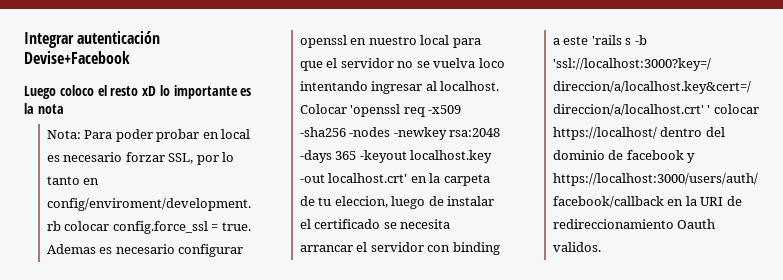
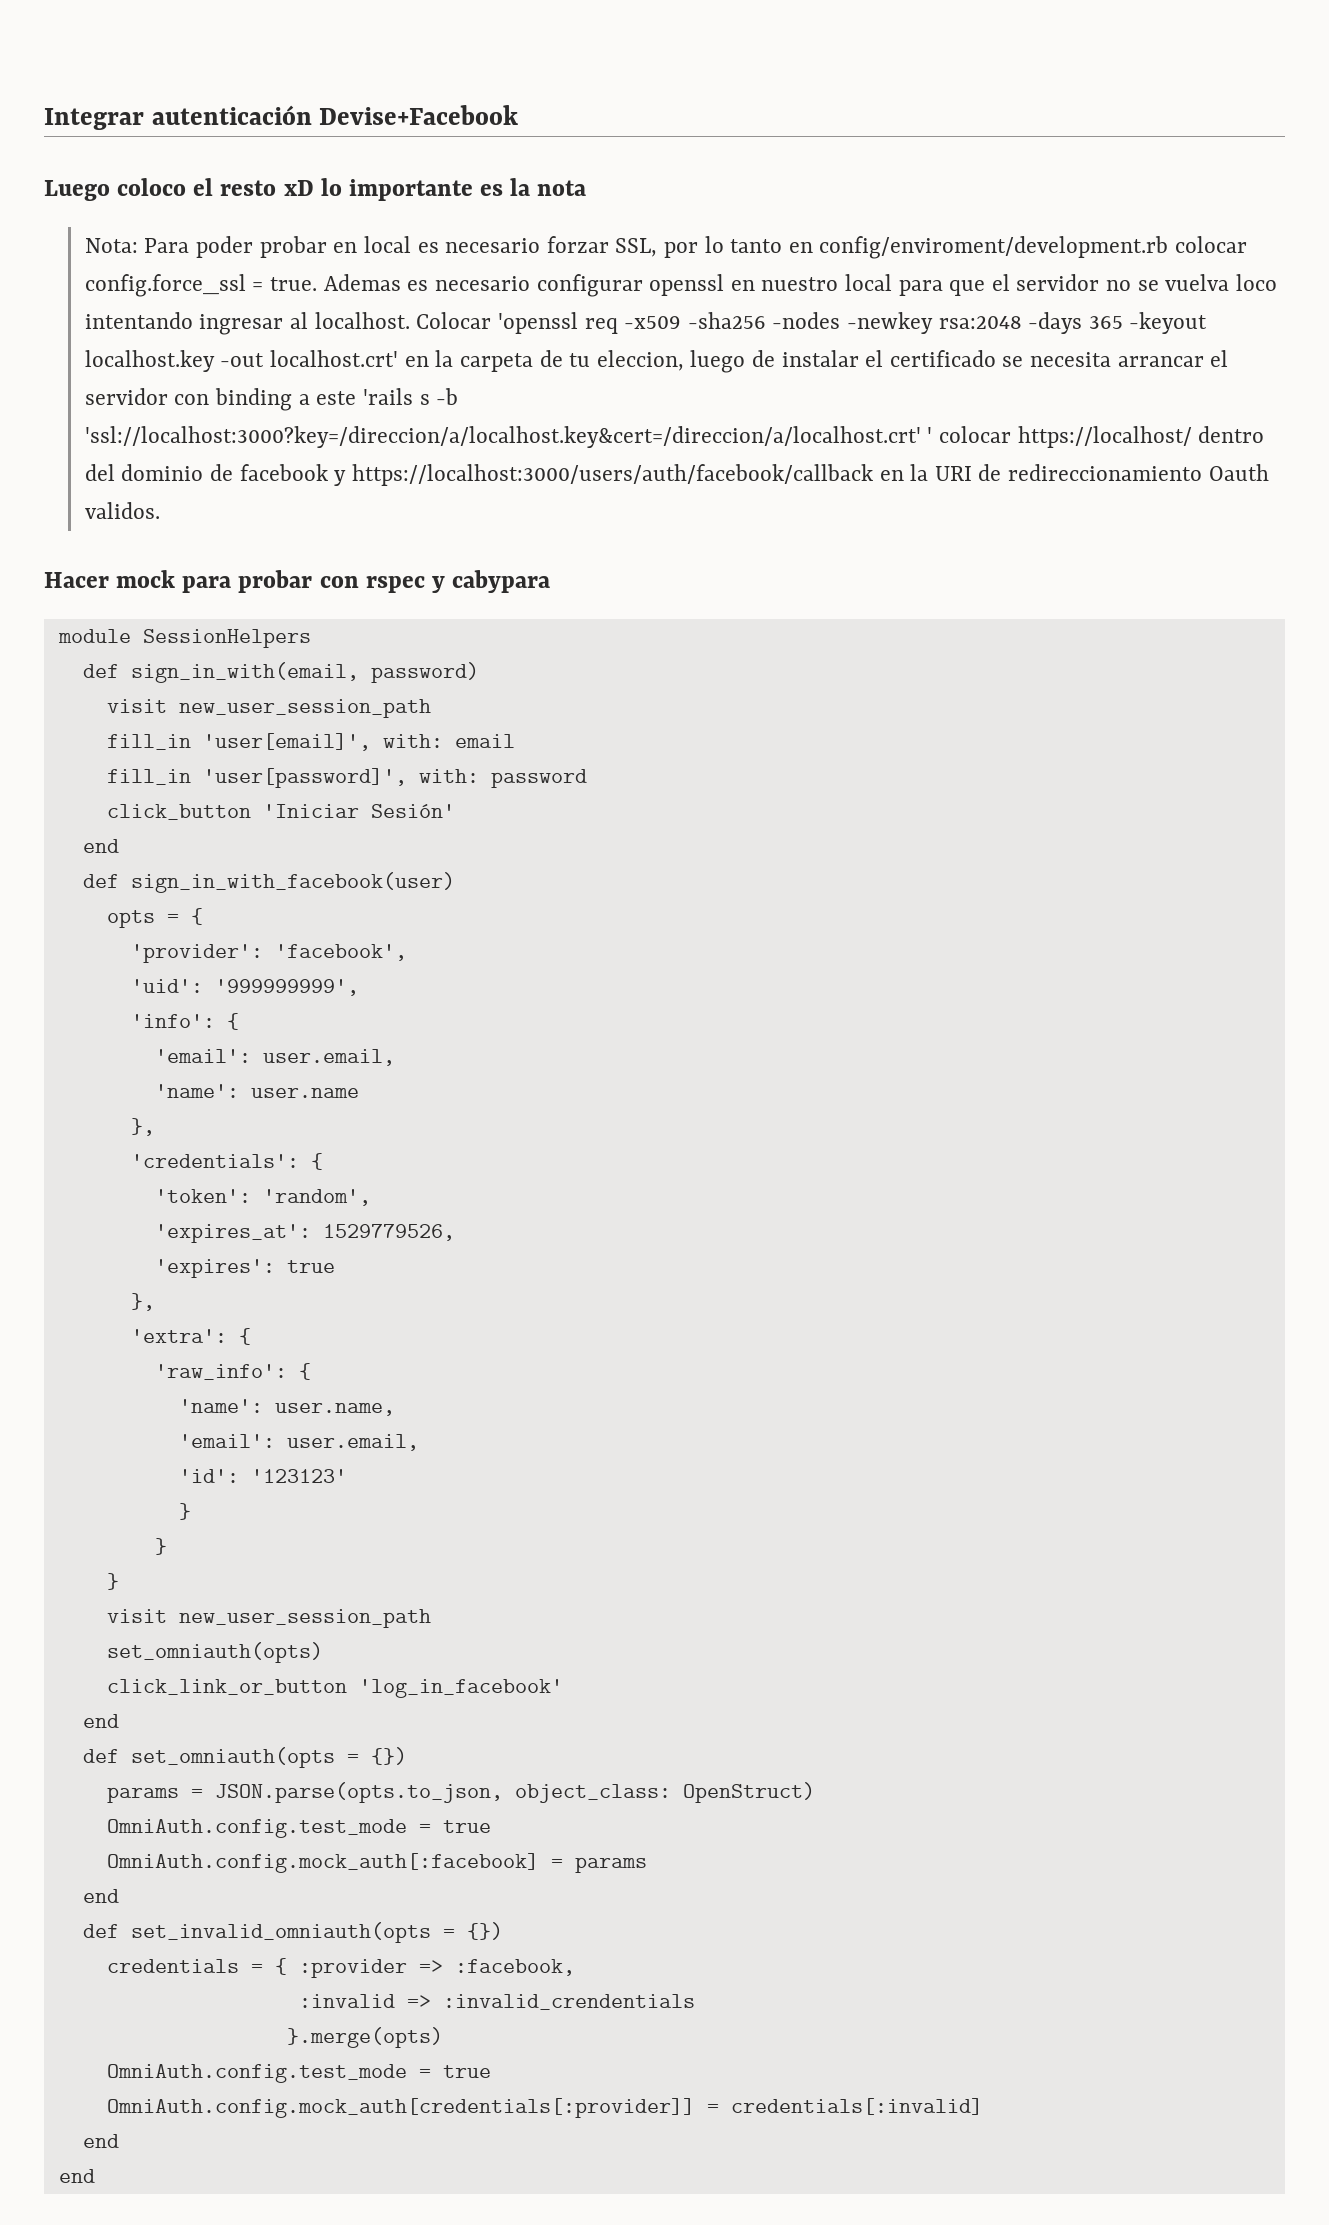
(601, 247) none -> [44,570,551,593] [57,629,311,648] [82,662,479,683] [106,699,431,718] [106,733,515,751] [106,768,587,788] [106,804,455,820] [82,839,119,853] [82,872,455,893] [106,908,203,928] [130,944,407,963] [130,979,359,996] [130,1013,239,1030] [154,1049,395,1066] [154,1084,359,1098] [130,1118,155,1136] [130,1153,323,1170] [154,1189,371,1206] [154,1224,455,1243] [154,1259,335,1278] [130,1293,155,1311] [130,1328,251,1345] [154,1363,311,1380] [178,1399,395,1416] [178,1434,419,1451] [178,1469,347,1483] [178,1503,191,1520] [154,1538,167,1555] [106,1573,119,1590] [106,1609,431,1628] [106,1642,323,1663] [106,1679,563,1698] [82,1714,119,1728] [82,1747,407,1768] [106,1782,815,1803] [106,1819,491,1838] [106,1853,647,1873] [82,1889,119,1903] [82,1922,503,1943] [106,1958,575,1978] [298,1994,695,2010] [286,2027,443,2048] [106,2064,491,2083] [106,2098,983,2118] [82,2134,119,2148] [58,2169,95,2183] // Hacer mock para probar con rspec y cabypara // module SessionHelpers // def sign_in_with(email, password) // visit new_user_session_path // fill_in 'user[email]', with: email // fill_in 'user[password]', with: password // click_button 'Iniciar Sesión' // end // def sign_in_with_facebook(user) // opts = { // 'provider': 'facebook', // 'uid': '999999999', // 'info': { // 'email': user.email, // 'name': user.name // }, // 'credentials': { // 'token': 'random', // 'expires_at': 1529779526, // 'expires': true // }, // 'extra': { // 'raw_info': { // 'name': user.name, // 'email': user.email, // 'id': '123123' // } // } // } // visit new_user_session_path // set_omniauth(opts) // click_link_or_button 'log_in_facebook' // end // def set_omniauth(opts = {}) // params = JSON.parse(opts.to_json, object_class: OpenStruct) // OmniAuth.config.test_mode = true // OmniAuth.config.mock_auth[:facebook] = params // end // def set_invalid_omniauth(opts = {}) // credentials = { :provider => :facebook, // :invalid => :invalid_crendentials // }.merge(opts) // OmniAuth.config.test_mode = true // OmniAuth.config.mock_auth[credentials[:provider]] = credentials[:invalid] // end // end

